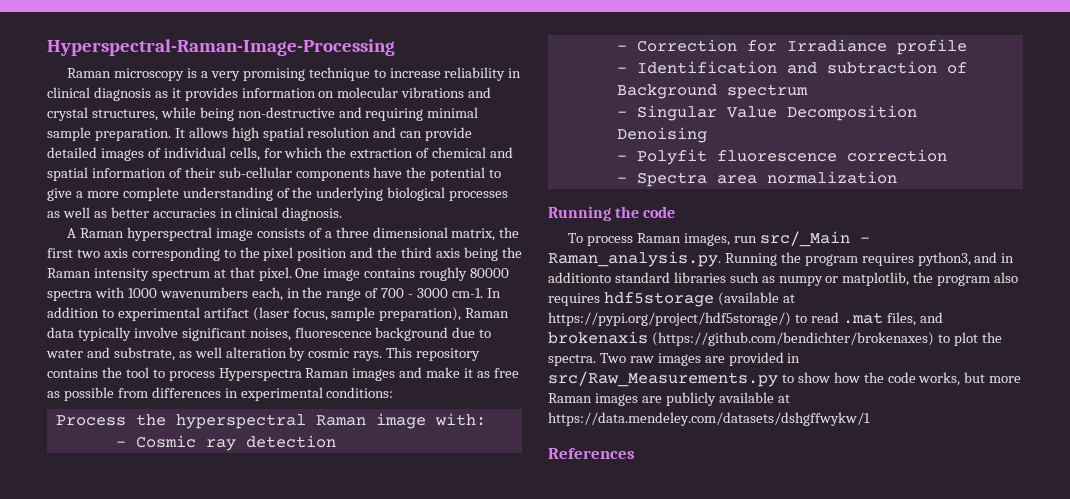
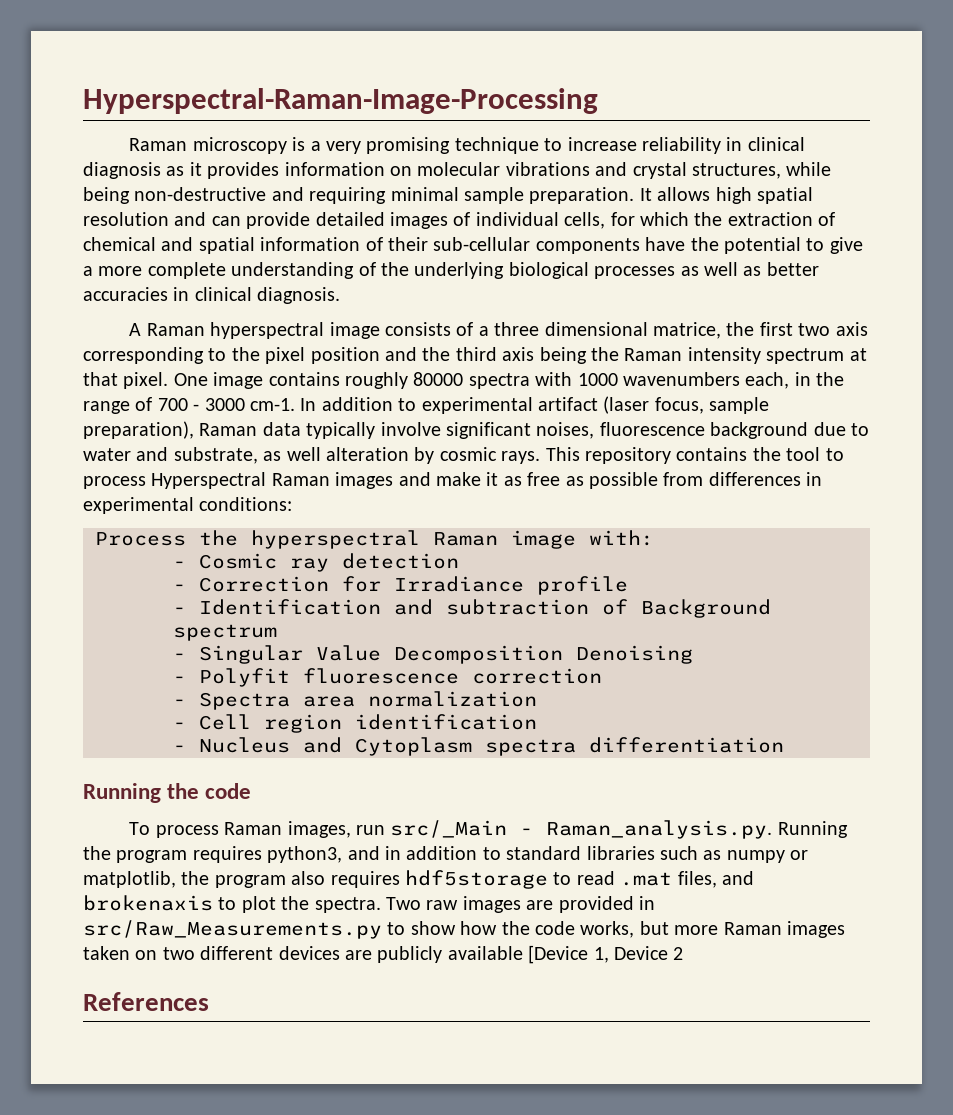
[451,228,496,241] matrix, -> [652,322,721,339] matrice,
[218,368,302,381] Hyperspectra -> [151,472,267,489] Hyperspectral
(897, 177) none -> [173,714,537,733] [173,737,784,756] // - Cell region identification // - Nucleus and Cytoplasm spectra differentiation
[548,272,611,283] additionto -> [406,846,501,860] addition to
[717,292,795,306] [548,312,791,326] (available at https://pypi.org/project/hdf5storage/) -> (548, 879) none
[651,332,934,346] (https://github.com/bendichter/brokenaxes) -> (213, 903) none
[641,392,790,406] [548,412,870,426] are publicly available at https://data.mendeley.com/datasets/dshgffwykw/1 -> [83,945,684,964] taken on two different devices are publicly available [Device 1, Device 2

